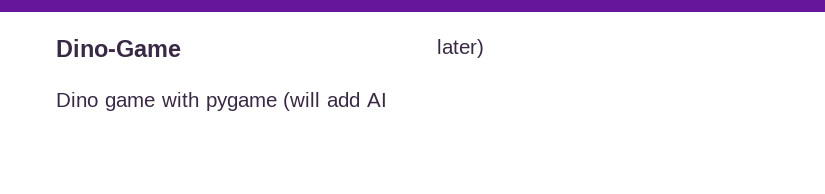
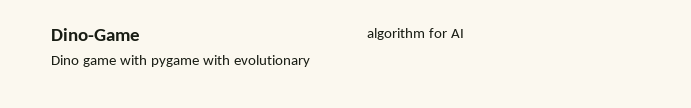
[283,92,387,111] [437,39,484,58] (will add AI later) -> [202,55,310,67] [367,28,464,40] with evolutionary algorithm for AI

